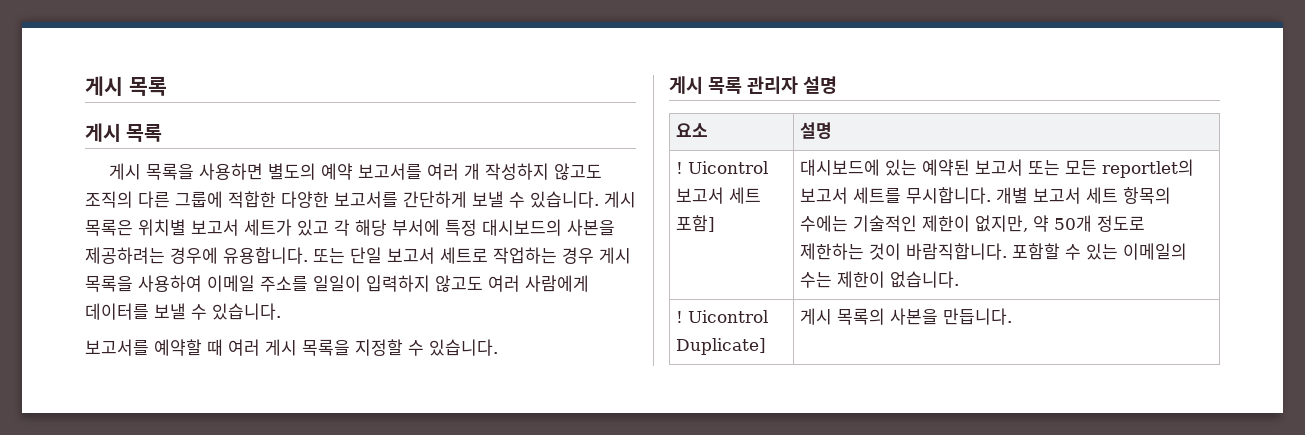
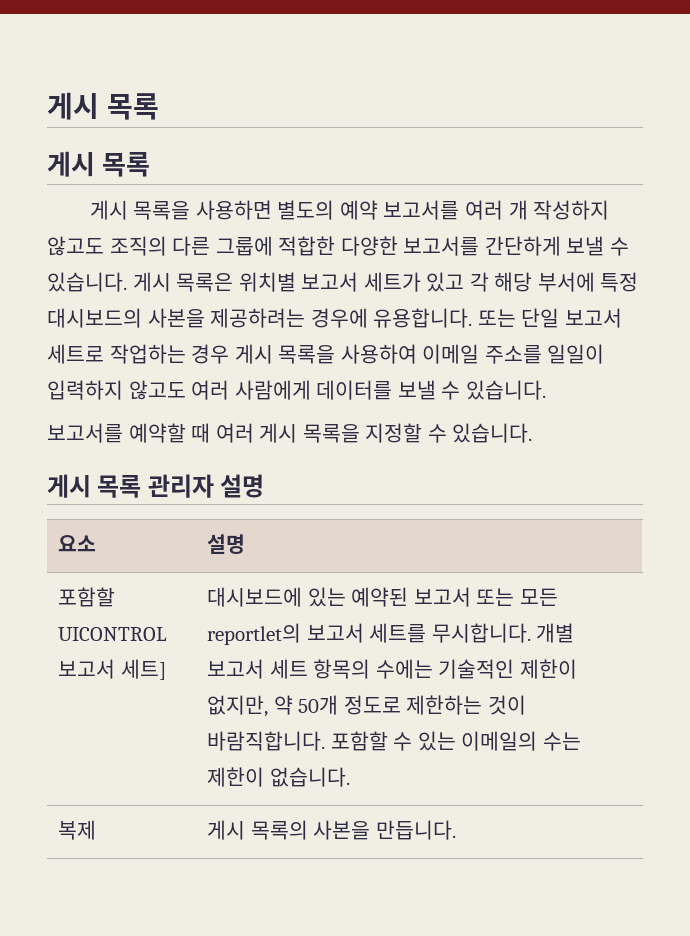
[676,161,769,174] [676,187,762,204] [676,215,716,232] ! Uicontrol 보고서 세트 포함] -> [57,587,115,607] [57,627,167,641] [57,659,166,680] 포함할 UICONTROL 보고서 세트]
[676,310,769,323] [676,338,767,355] ! Uicontrol Duplicate] -> [57,820,96,840] 복제

